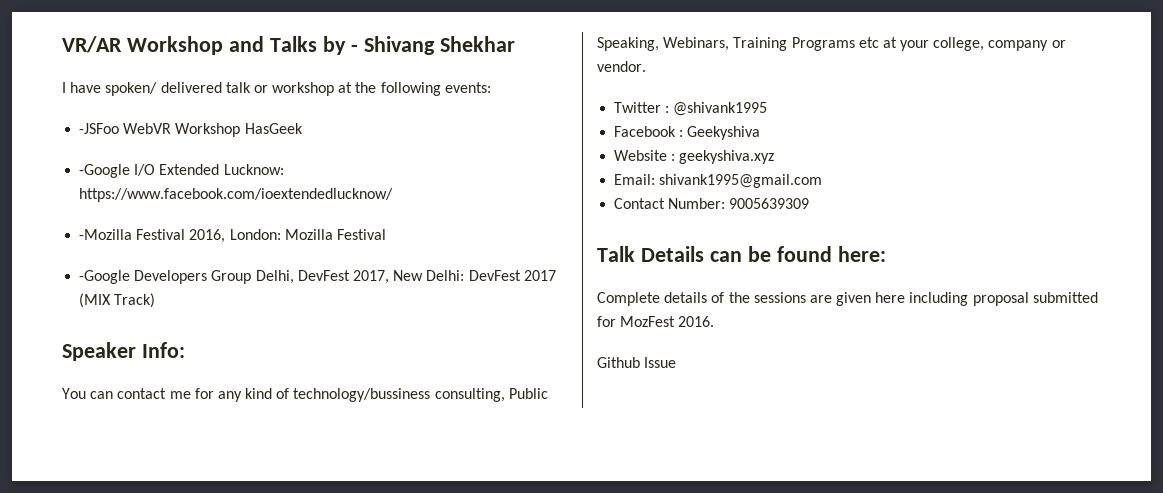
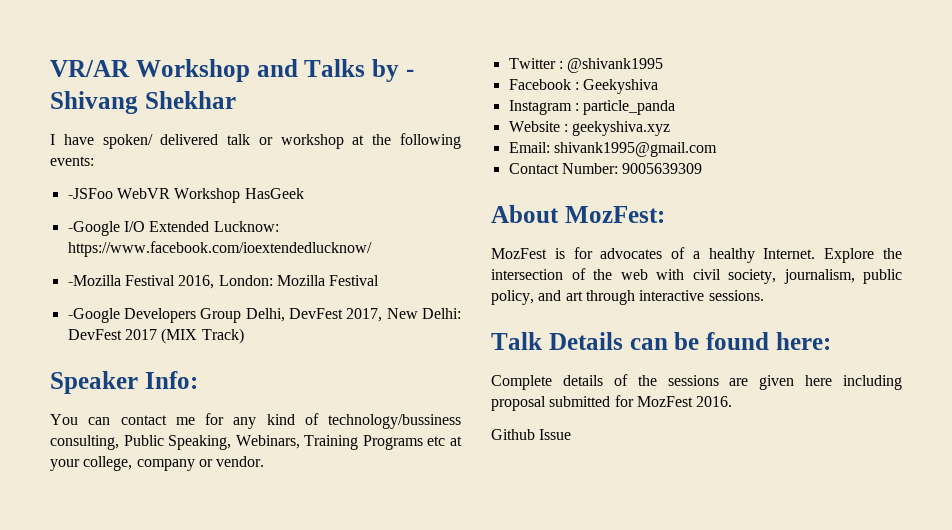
(761, 133) none -> [508,100,676,115] // Instagram : particle_panda
(810, 203) none -> [491,205,665,223] [491,247,902,263] [491,268,902,284] [491,290,764,305] // About MozFest: // MozFest is for advocates of a healthy Internet. Explore the intersection of the web with civil society, journalism, public policy, and art through interactive sessions.

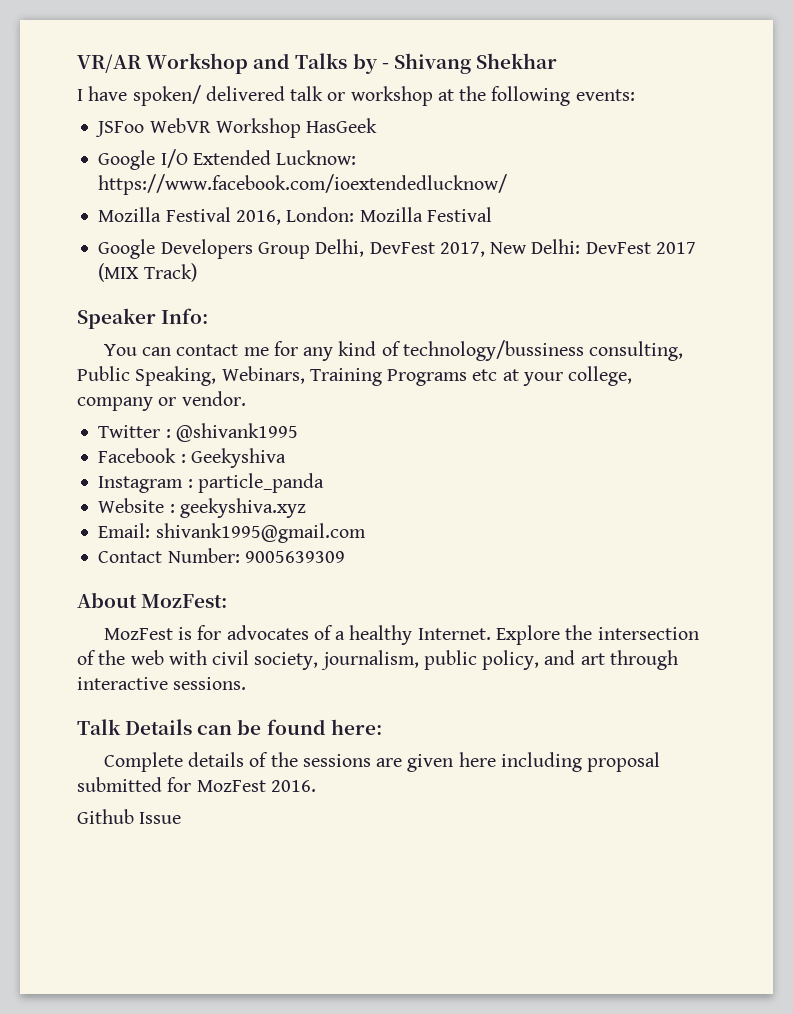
[67,188,113,199] -JSFoo -> [95,121,145,137] JSFoo
[67,221,120,236] -Google -> [98,150,156,170] Google
[67,275,121,286] -Mozilla -> [98,207,162,222] Mozilla
[67,308,120,323] -Google -> [98,239,156,259] Google

